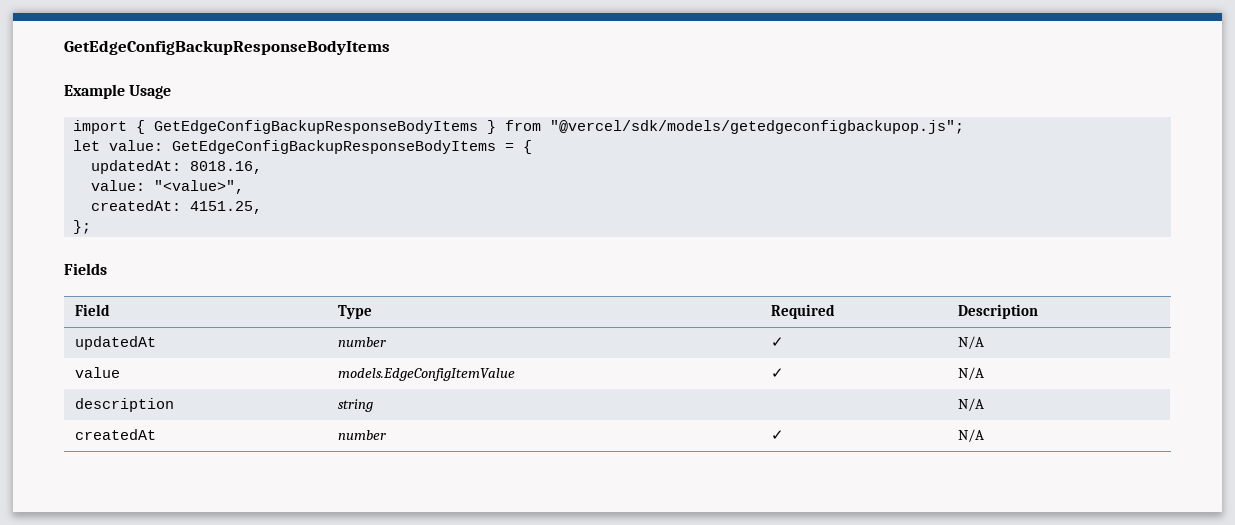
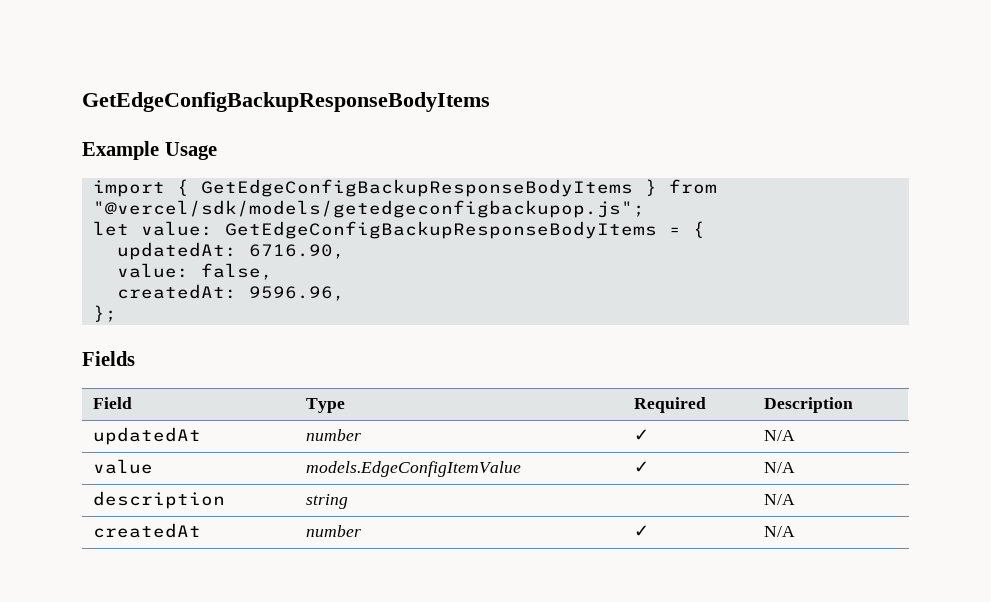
[189,161,262,174] [90,180,244,194] 8018.16, // value: "<value>", -> [248,244,345,259] [116,263,273,280] 6716.90, // value: false,
[189,201,262,214] 4151.25, -> [248,286,345,301] 9596.96,

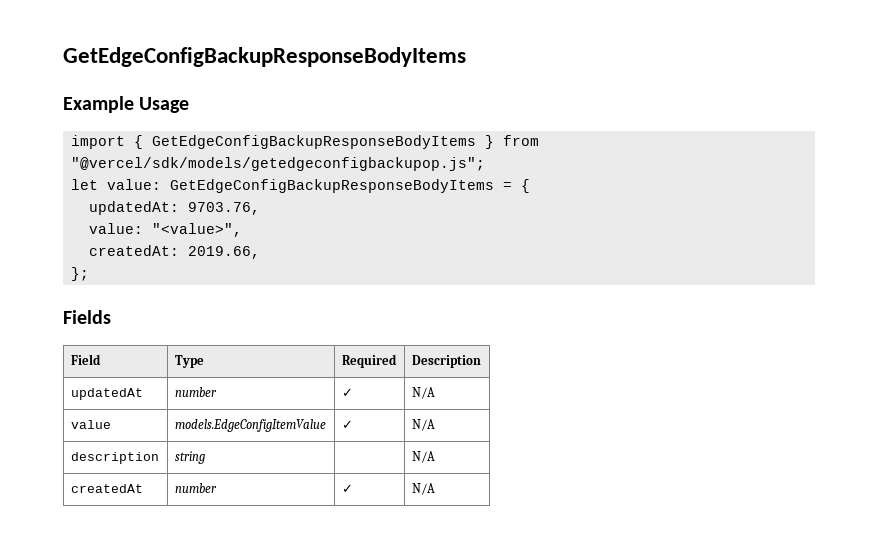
[248,244,345,259] [116,263,273,280] 6716.90, // value: false, -> [188,202,261,215] [89,223,243,237] 9703.76, // value: "<value>",
[248,286,345,301] 9596.96, -> [188,246,261,259] 2019.66,

